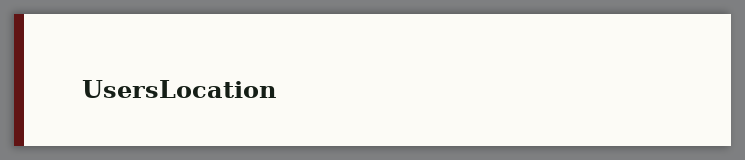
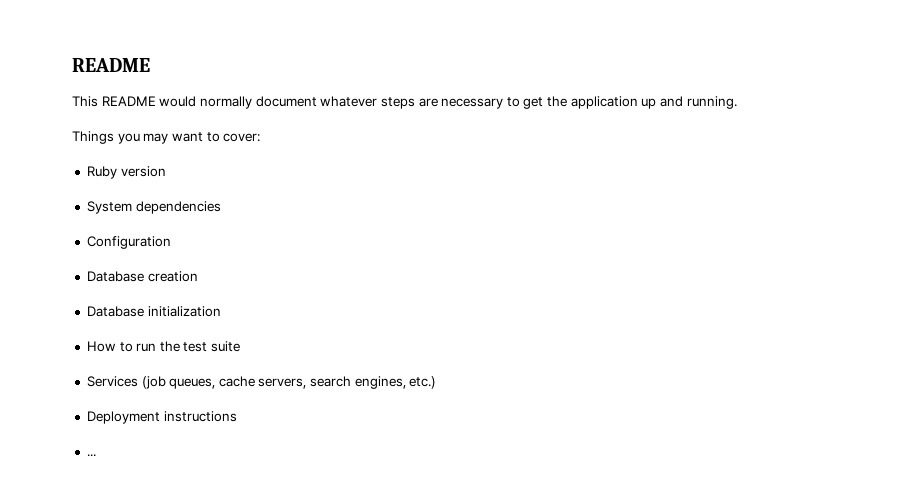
[82,80,276,98] UsersLocation -> [72,58,150,72] [72,96,737,109] [72,131,261,144] [86,166,166,179] [86,201,221,214] [86,236,171,249] [86,271,198,282] [86,306,221,317] [86,341,241,352] [86,376,437,389] [86,411,237,424] [86,454,96,457] README // This README would normally document whatever steps are necessary to get the application up and running. // Things you may want to cover: // Ruby version // System dependencies // Configuration // Database creation // Database initialization // How to run the test suite // Services (job queues, cache servers, search engines, etc.) // Deployment instructions // ...

